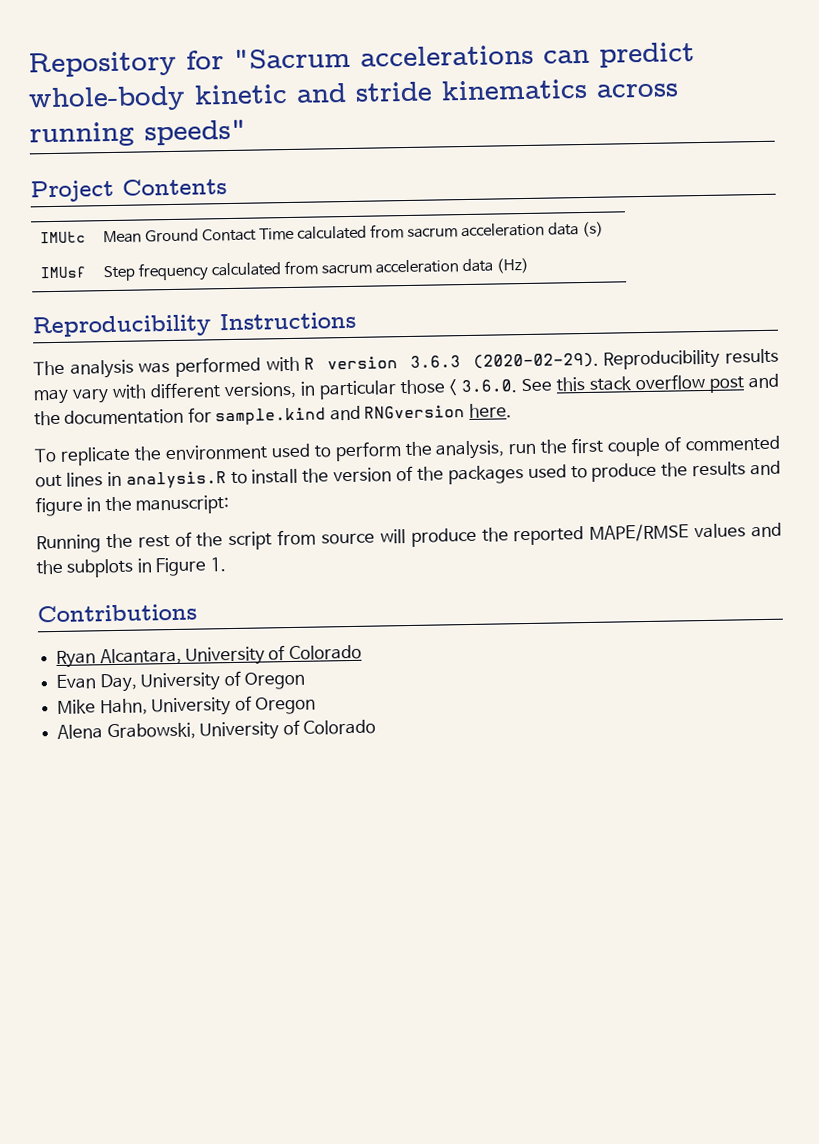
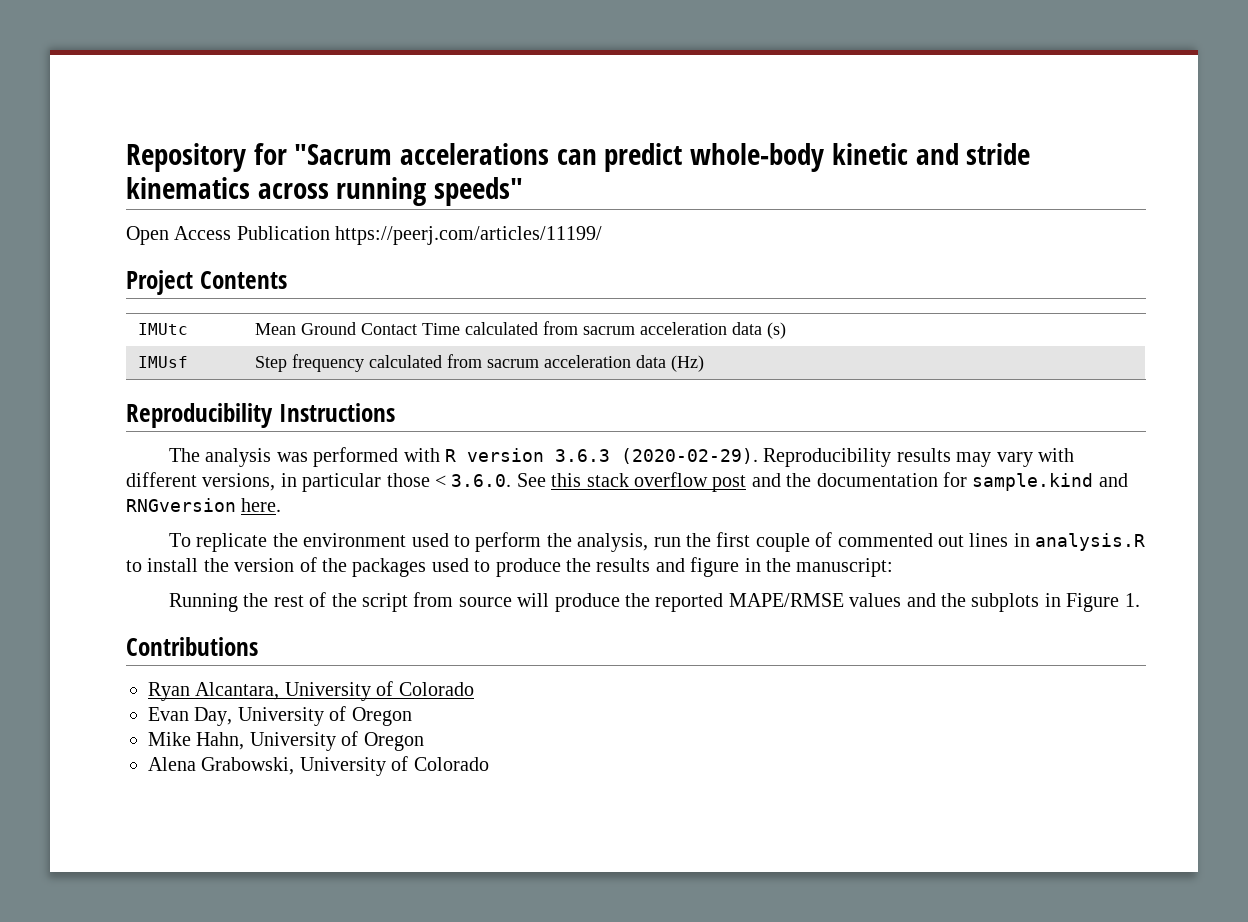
(247, 132) none -> [126,226,603,245] // Open Access Publication https://peerj.com/articles/11199/

